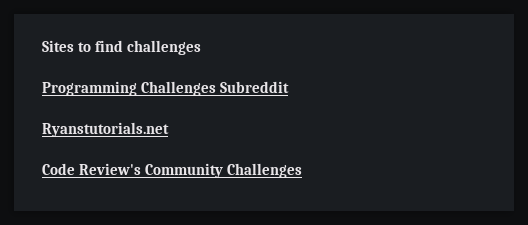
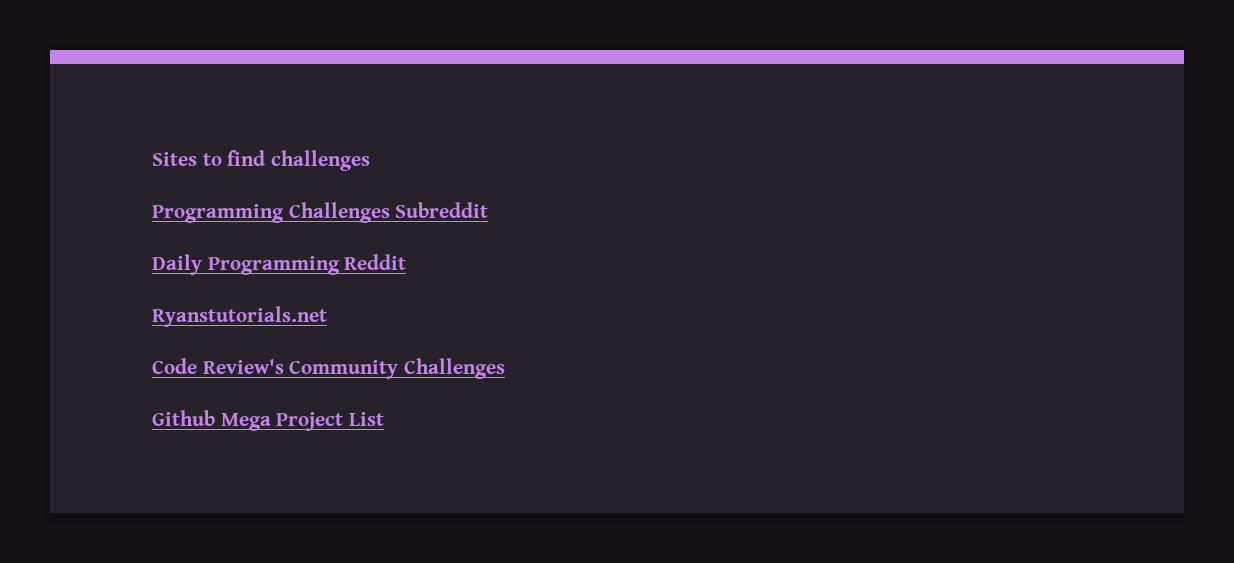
(289, 87) none -> [152,254,407,275] // Daily Programming Reddit
(302, 170) none -> [152,410,385,431] // Github Mega Project List

